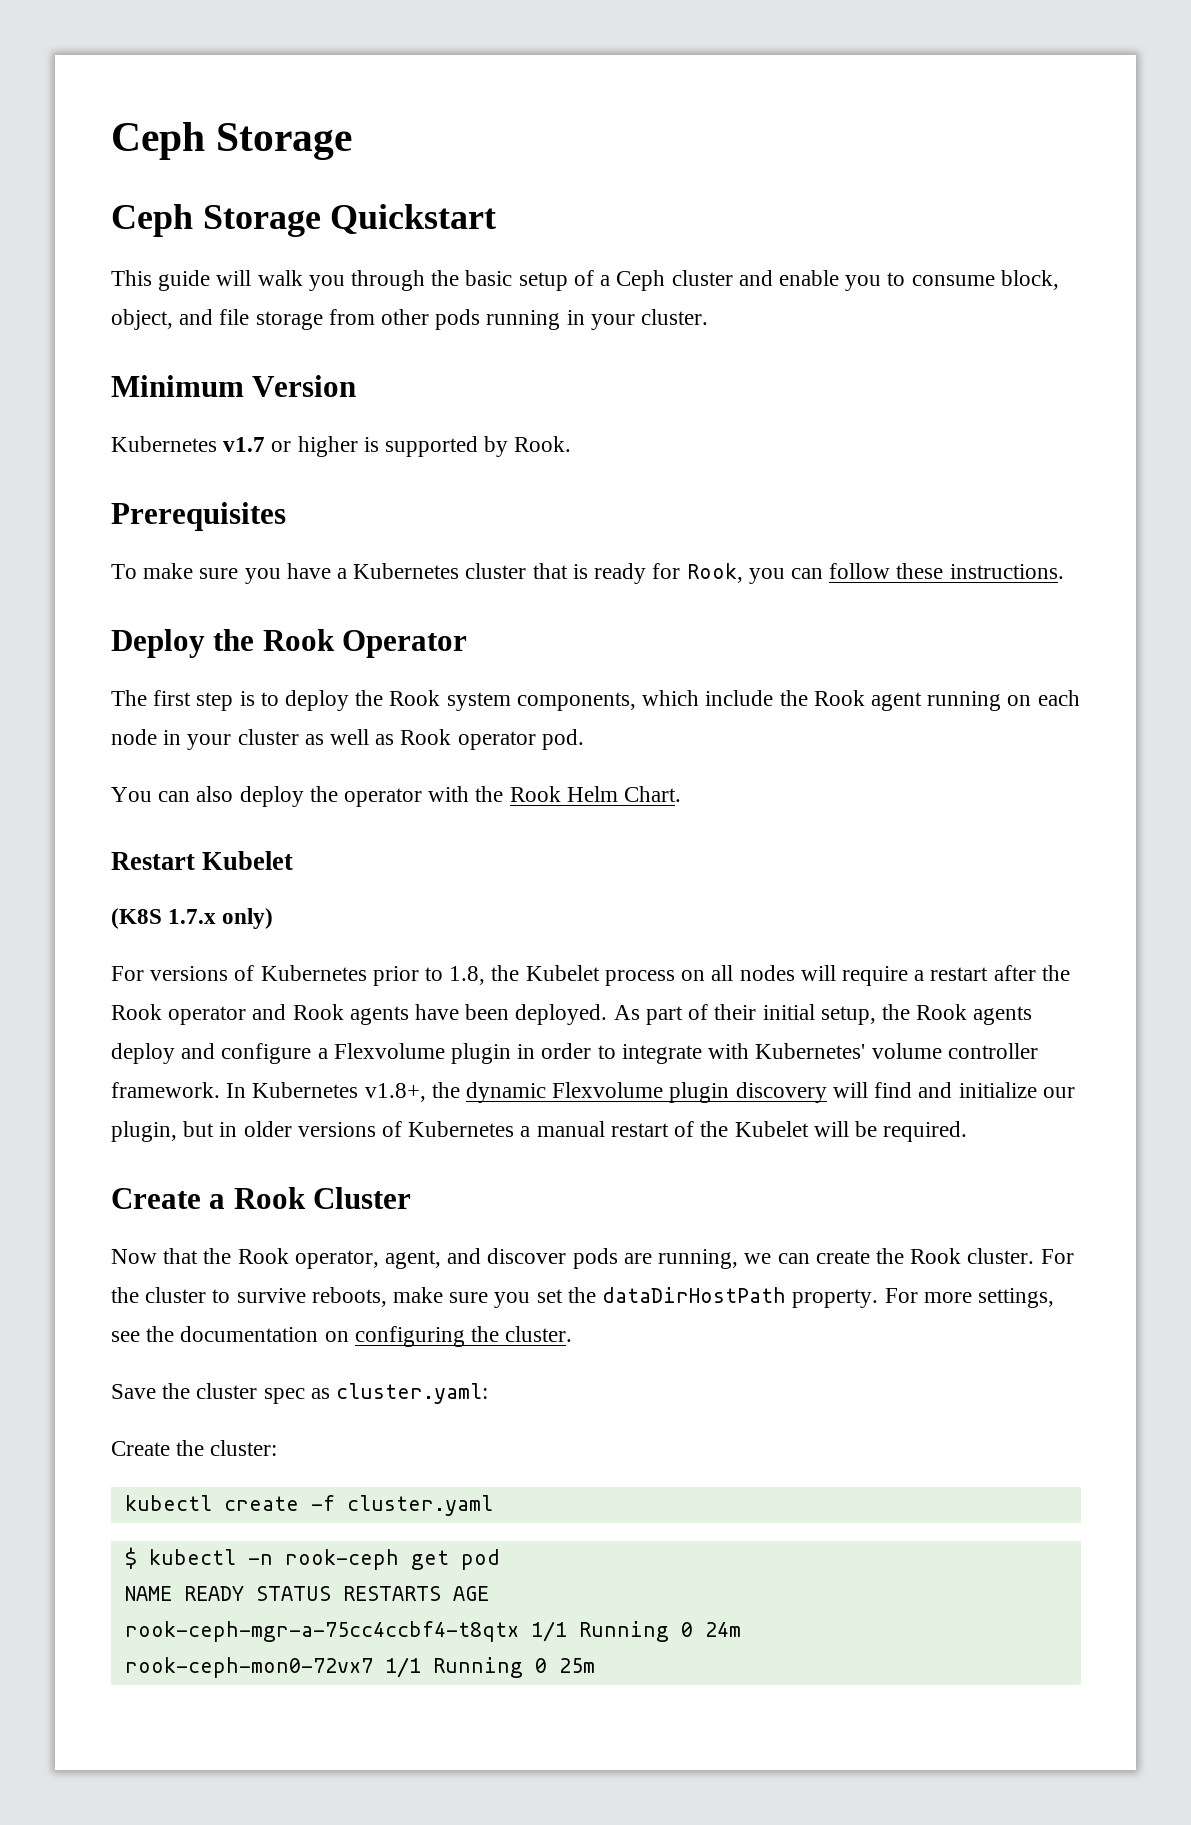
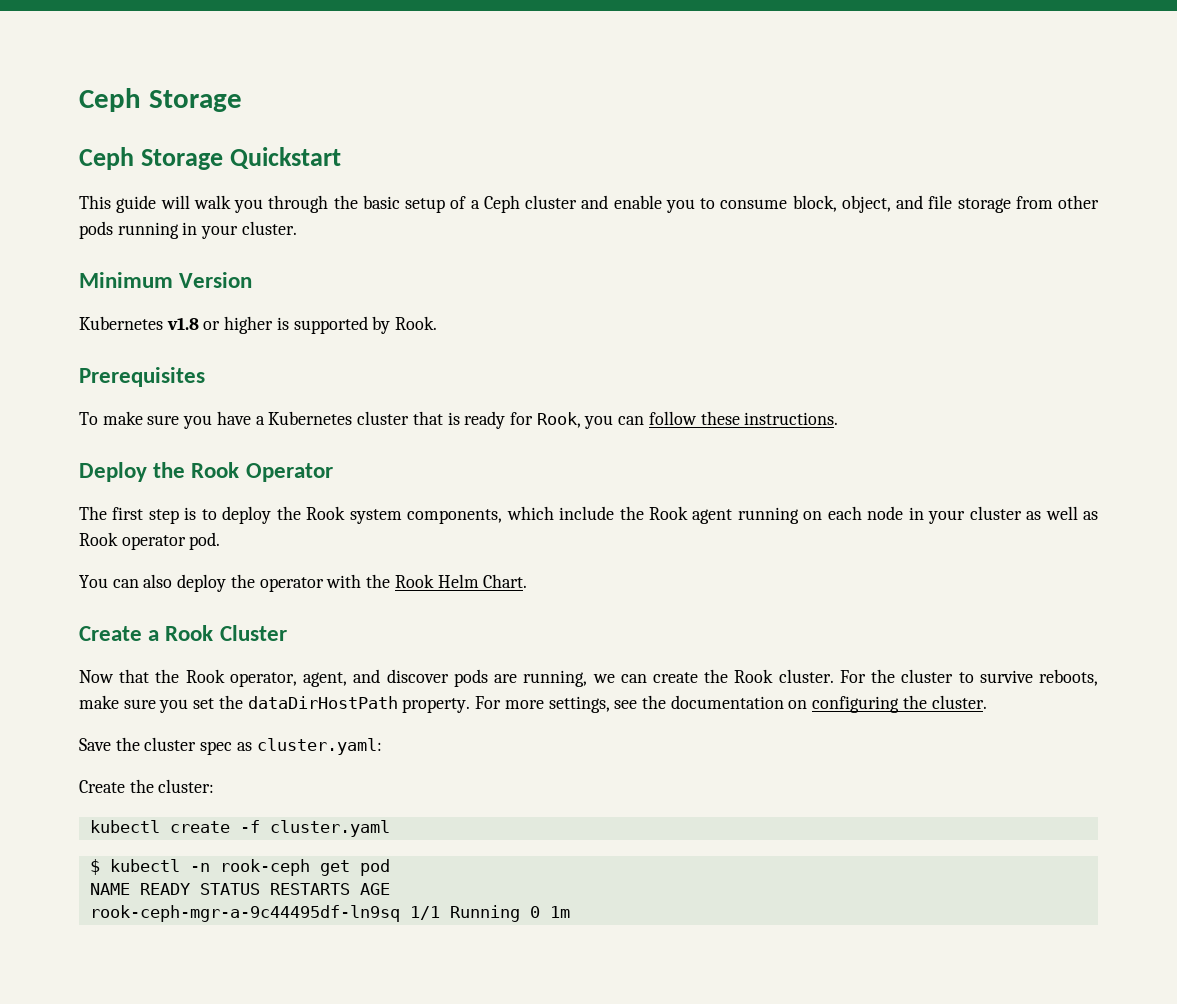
[223,437,266,452] v1.7 -> [166,317,199,330] v1.8
[111,851,294,870] [111,908,274,929] [111,965,1070,986] [111,1004,1033,1025] [111,1043,1038,1064] [111,1082,1075,1103] [111,1121,968,1142] // Restart Kubelet // (K8S 1.7.x only) // For versions of Kubernetes prior to 1.8, the Kubelet process on all nodes will require a restart after the Rook operator and Rook agents have been deployed. As part of their initial setup, the Rook agents deploy and configure a Flexvolume plugin in order to integrate with Kubernetes' volume controller framework. In Kubernetes v1.8+, the dynamic Flexvolume plugin discovery will find and initialize our plugin, but in older versions of Kubernetes a manual restart of the Kubelet will be required. -> (528, 581) none
[124,1621,741,1642] [124,1657,595,1678] rook-ceph-mgr-a-75cc4ccbf4-t8qtx 1/1 Running 0 24m // rook-ceph-mon0-72vx7 1/1 Running 0 25m -> [89,905,570,922] rook-ceph-mgr-a-9c44495df-ln9sq 1/1 Running 0 1m

